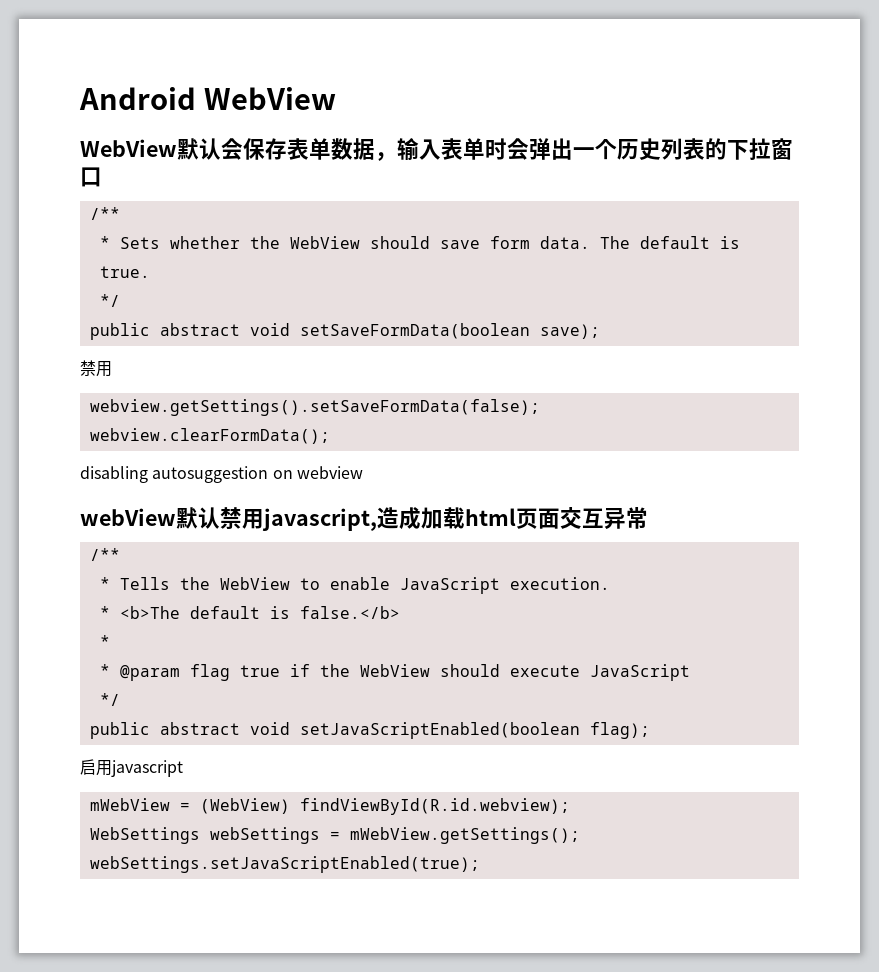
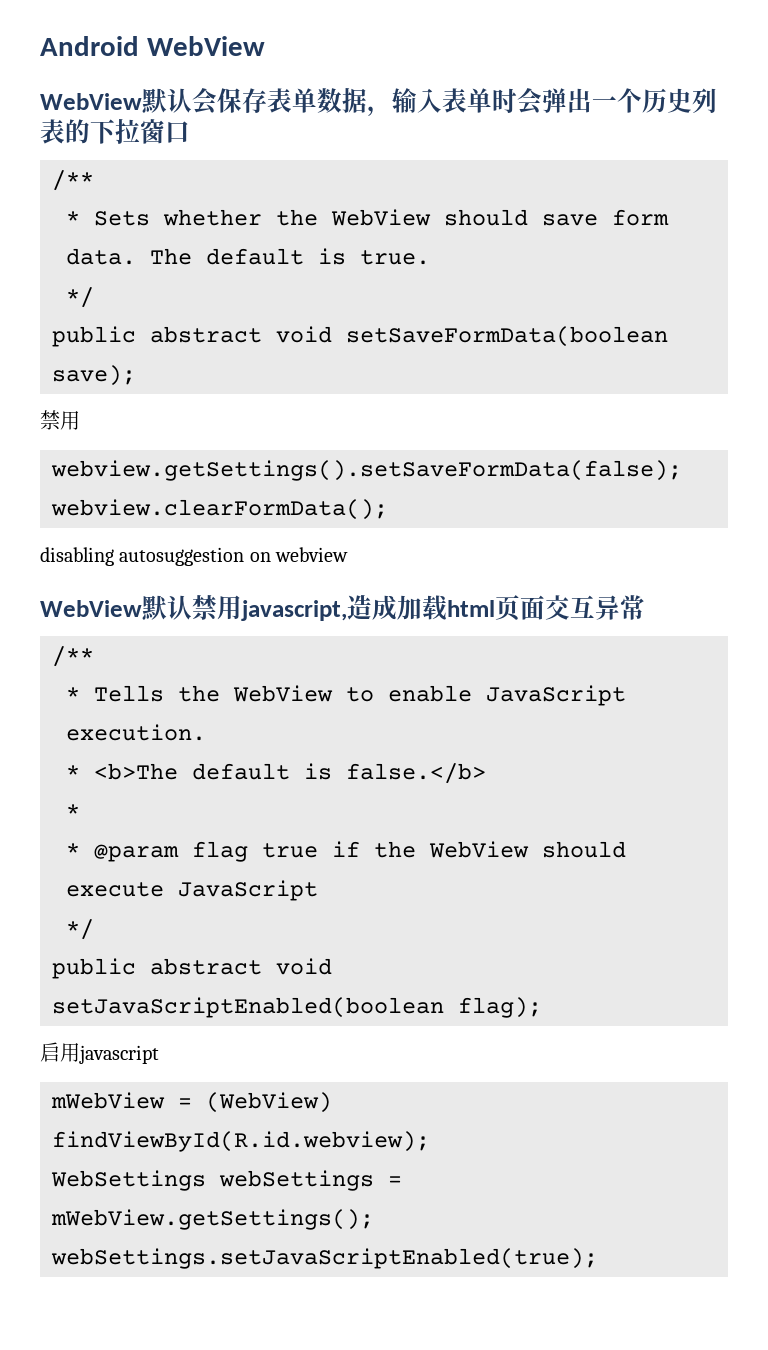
[80,508,176,526] webView -> [40,600,142,617] WebView

